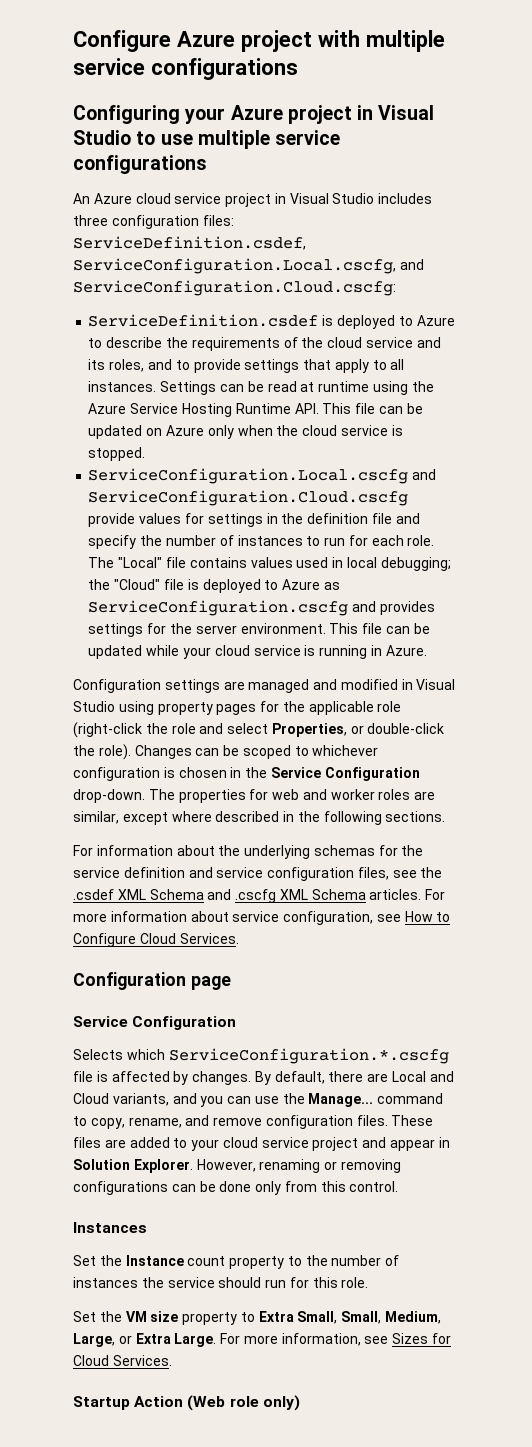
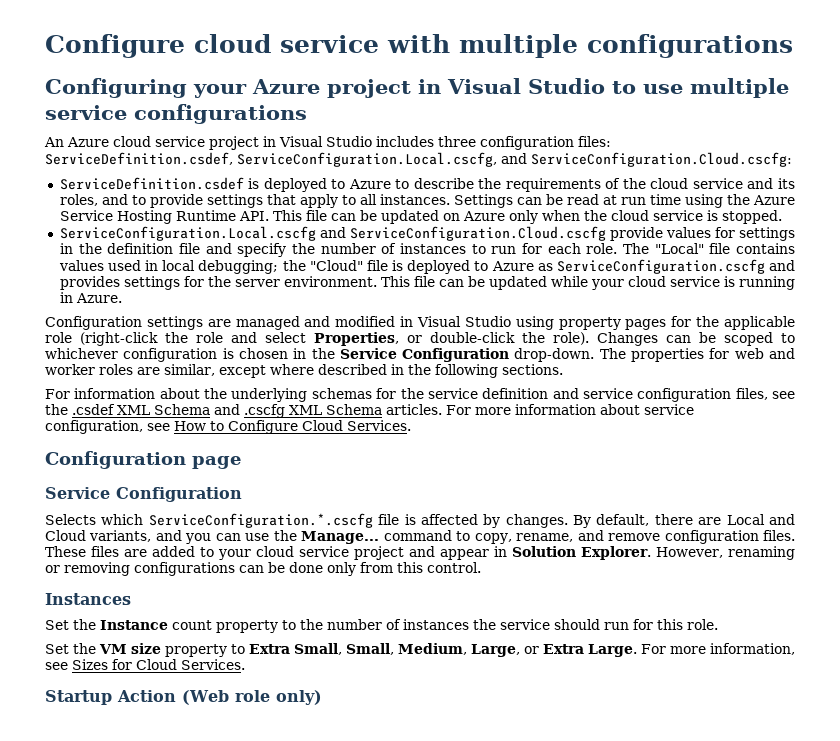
[73,30,312,52] Configure Azure project -> [45,34,379,58] Configure cloud service
[73,58,145,75] service -> (578, 46) none
[318,381,370,392] runtime -> [620,194,681,205] run time

